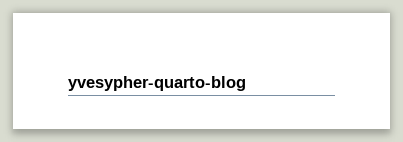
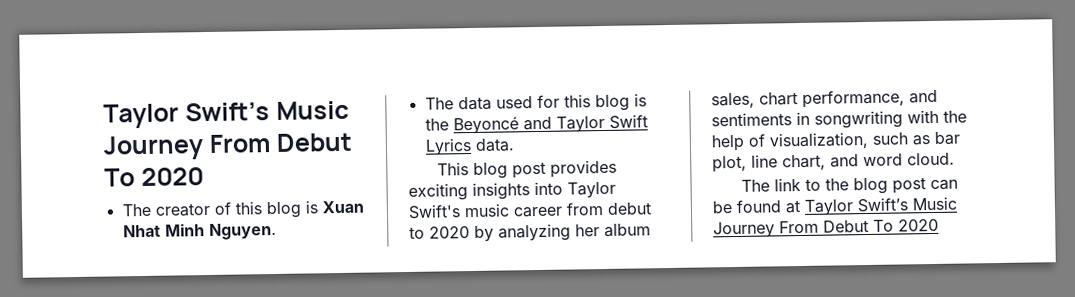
[68,76,246,91] yvesypher-quarto-blog -> [103,100,349,129] [103,132,353,161] [104,167,204,187] [121,200,364,219] [122,222,277,241] [424,93,647,112] [424,114,648,135] [424,138,515,156] [436,159,617,179] [408,181,616,201] [408,202,652,219] [409,223,651,242] [711,89,938,109] [711,109,967,129] [711,131,960,152] [712,152,955,173] [740,177,958,195] [712,196,957,216] [713,218,939,239] Taylor Swift’s Music Journey From Debut To 2020 // The creator of this blog is Xuan Nhat Minh Nguyen. // The data used for this blog is the Beyoncé and Taylor Swift Lyrics data. // This blog post provides exciting insights into Taylor Swift's music career from debut to 2020 by analyzing her album sales, chart performance, and sentiments in songwriting with the help of visualization, such as bar plot, line chart, and word cloud. // The link to the blog post can be found at Taylor Swift’s Music Journey From Debut To 2020

